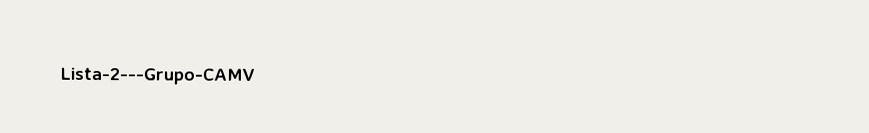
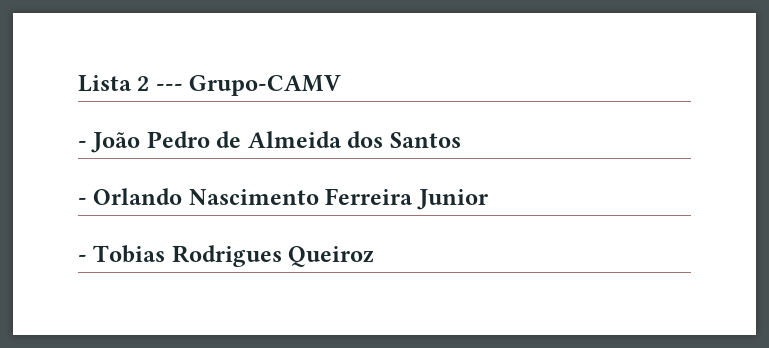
[60,67,255,85] Lista-2---Grupo-CAMV -> [78,75,342,96] [78,131,461,153] [78,188,488,210] [78,245,375,267] Lista 2 --- Grupo-CAMV // - João Pedro de Almeida dos Santos // - Orlando Nascimento Ferreira Junior // - Tobias Rodrigues Queiroz

